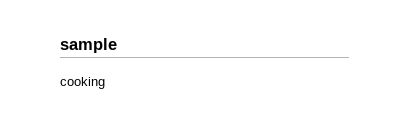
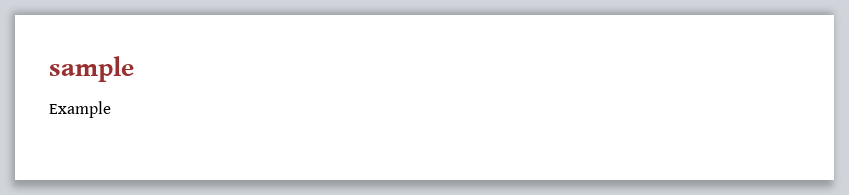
[60,77,105,89] cooking -> [49,101,111,118] Example

